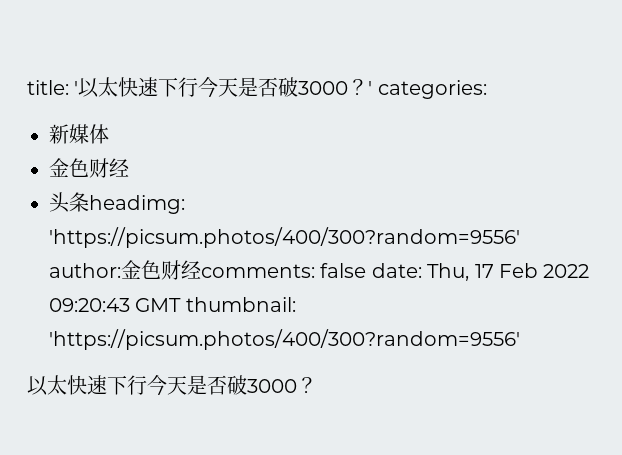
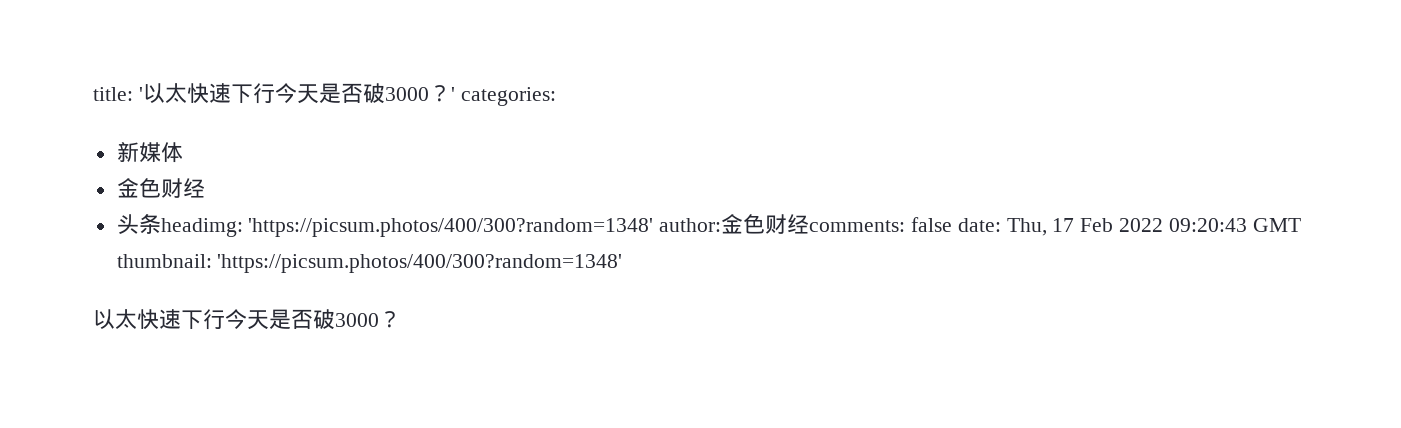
[49,227,520,248] 'https://picsum.photos/400/300?random=9556' -> [248,218,654,237] 'https://picsum.photos/400/300?random=1348'
[49,329,520,350] 'https://picsum.photos/400/300?random=9556' -> [217,254,623,273] 'https://picsum.photos/400/300?random=1348'

